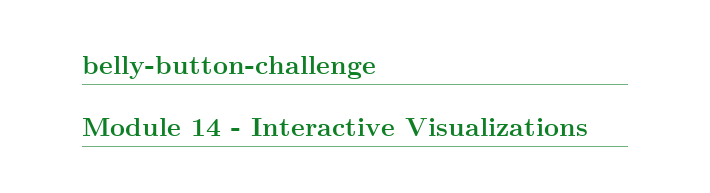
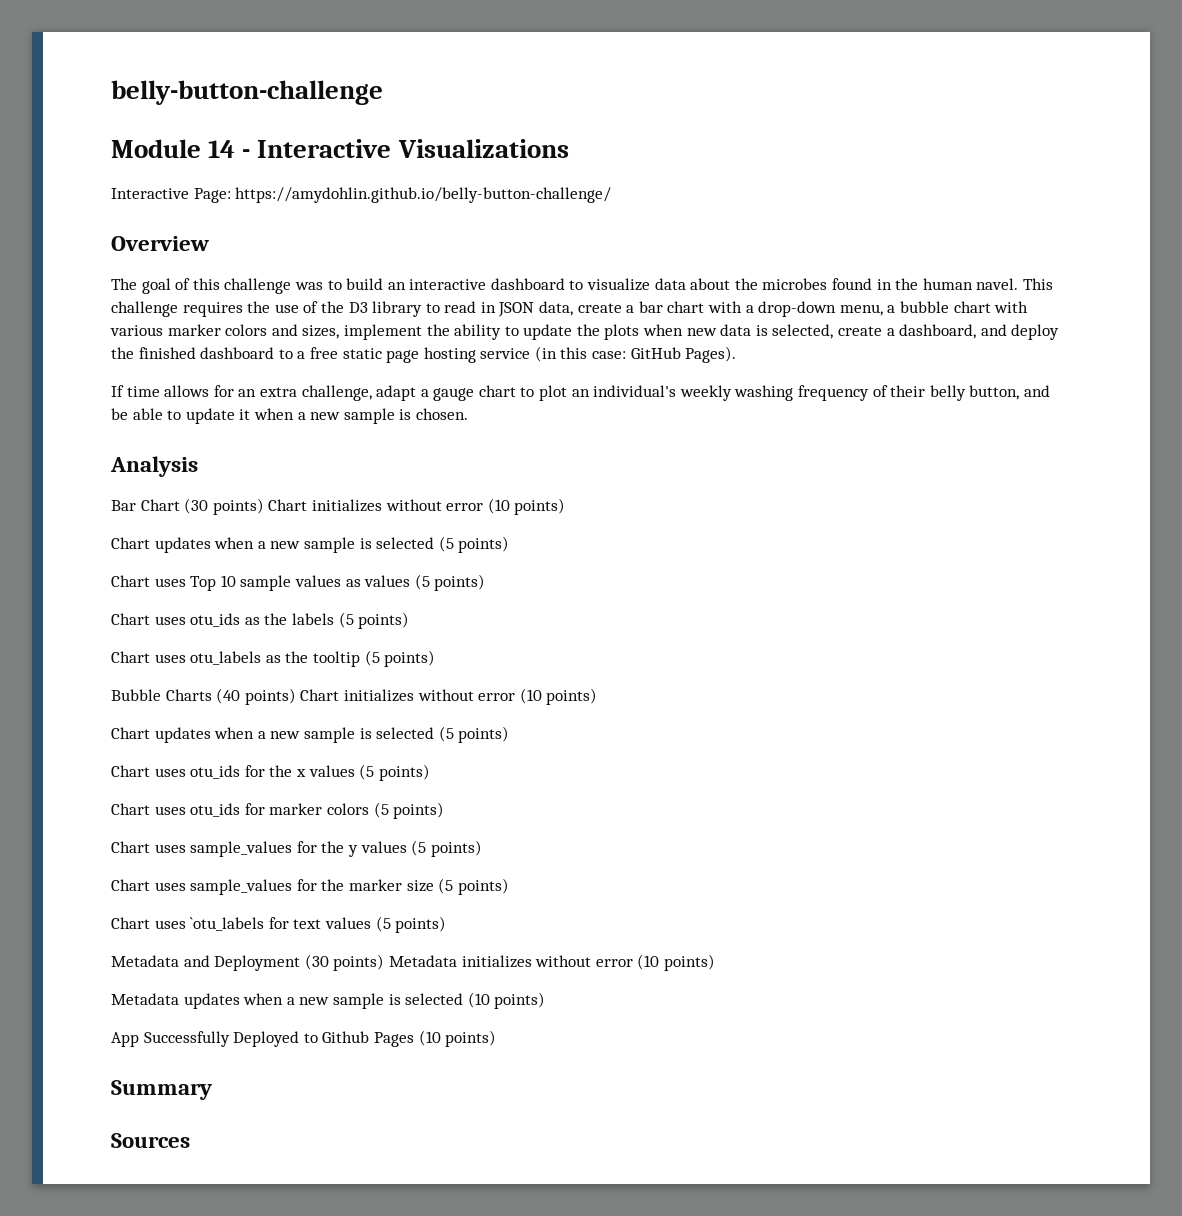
(588, 127) none -> [111,187,612,203] [111,236,209,251] [111,278,1053,294] [111,301,1029,317] [110,324,1060,340] [111,346,737,363] [111,385,1050,401] [111,408,468,424] [110,456,198,477] [111,498,566,515] [111,536,510,553] [111,574,486,591] [111,612,410,629] [111,650,436,667] [111,688,598,705] [111,726,510,743] [111,764,430,781] [111,802,445,819] [111,840,482,857] [111,878,509,895] [111,916,447,933] [111,954,715,971] [111,992,546,1009] [111,1030,497,1047] [111,1080,212,1100] [111,1133,190,1148] // Interactive Page: https://amydohlin.github.io/belly-button-challenge/ // Overview // The goal of this challenge was to build an interactive dashboard to visualize data about the microbes found in the human navel. This challenge requires the use of the D3 library to read in JSON data, create a bar chart with a drop-down menu, a bubble chart with various marker colors and sizes, implement the ability to update the plots when new data is selected, create a dashboard, and deploy the finished dashboard to a free static page hosting service (in this case: GitHub Pages). // If time allows for an extra challenge, adapt a gauge chart to plot an individual's weekly washing frequency of their belly button, and be able to update it when a new sample is chosen. // Analysis // Bar Chart (30 points) Chart initializes without error (10 points) // Chart updates when a new sample is selected (5 points) // Chart uses Top 10 sample values as values (5 points) // Chart uses otu_ids as the labels (5 points) // Chart uses otu_labels as the tooltip (5 points) // Bubble Charts (40 points) Chart initializes without error (10 points) // Chart updates when a new sample is selected (5 points) // Chart uses otu_ids for the x values (5 points) // Chart uses otu_ids for marker colors (5 points) // Chart uses sample_values for the y values (5 points) // Chart uses sample_values for the marker size (5 points) // Chart uses `otu_labels for text values (5 points) // Metadata and Deployment (30 points) Metadata initializes without error (10 points) // Metadata updates when a new sample is selected (10 points) // App Successfully Deployed to Github Pages (10 points) // Summary // Sources

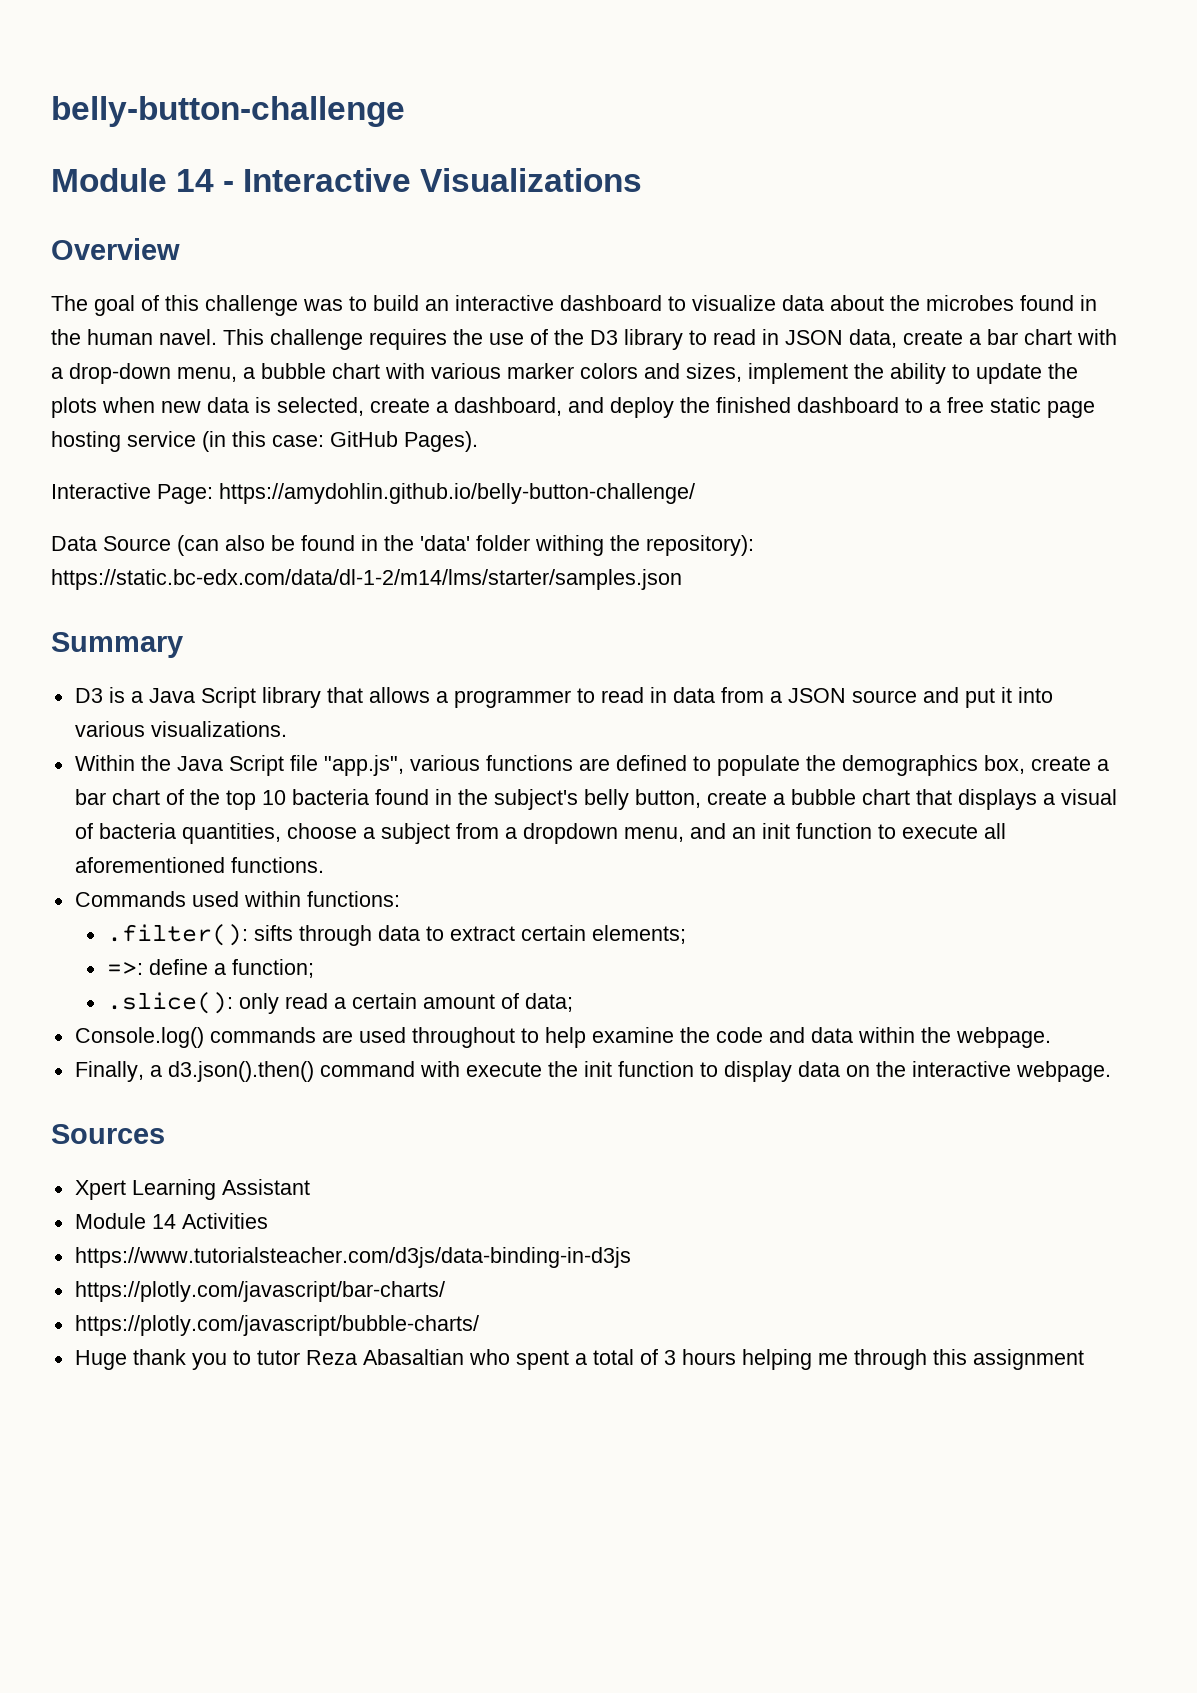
[111,187,612,203] // Interactive Page: https://amydohlin.github.io/belly-button-challenge/ -> (643, 180) none
[111,385,1050,401] [111,408,468,424] [110,456,198,477] [111,498,566,515] [111,536,510,553] [111,574,486,591] [111,612,410,629] [111,650,436,667] [111,688,598,705] [111,726,510,743] [111,764,430,781] [111,802,445,819] [111,840,482,857] [111,878,509,895] [111,916,447,933] [111,954,715,971] [111,992,546,1009] [111,1030,497,1047] [111,1080,212,1100] [111,1133,190,1148] If time allows for an extra challenge, adapt a gauge chart to plot an individual's weekly washing frequency of their belly button, and be able to update it when a new sample is chosen. // Analysis // Bar Chart (30 points) Chart initializes without error (10 points) // Chart updates when a new sample is selected (5 points) // Chart uses Top 10 sample values as values (5 points) // Chart uses otu_ids as the labels (5 points) // Chart uses otu_labels as the tooltip (5 points) // Bubble Charts (40 points) Chart initializes without error (10 points) // Chart updates when a new sample is selected (5 points) // Chart uses otu_ids for the x values (5 points) // Chart uses otu_ids for marker colors (5 points) // Chart uses sample_values for the y values (5 points) // Chart uses sample_values for the marker size (5 points) // Chart uses `otu_labels for text values (5 points) // Metadata and Deployment (30 points) Metadata initializes without error (10 points) // Metadata updates when a new sample is selected (10 points) // App Successfully Deployed to Github Pages (10 points) // Summary // Sources -> [51,483,695,504] [51,535,754,556] [51,569,682,590] [51,632,183,658] [74,687,1053,708] [74,721,287,737] [74,755,1109,776] [74,789,1117,810] [74,823,1006,844] [74,857,324,873] [74,891,400,907] [106,924,686,946] [106,959,314,978] [106,992,573,1014] [74,1027,1051,1048] [74,1061,1111,1082] [51,1124,165,1144] [74,1179,310,1200] [74,1213,268,1229] [74,1247,631,1268] [74,1281,445,1302] [74,1315,479,1336] [74,1349,1084,1370] Interactive Page: https://amydohlin.github.io/belly-button-challenge/ // Data Source (can also be found in the 'data' folder withing the repository): https://static.bc-edx.com/data/dl-1-2/m14/lms/starter/samples.json // Summary // D3 is a Java Script library that allows a programmer to read in data from a JSON source and put it into various visualizations. // Within the Java Script file "app.js", various functions are defined to populate the demographics box, create a bar chart of the top 10 bacteria found in the subject's belly button, create a bubble chart that displays a visual of bacteria quantities, choose a subject from a dropdown menu, and an init function to execute all aforementioned functions. // Commands used within functions: // .filter(): sifts through data to extract certain elements; // =>: define a function; // .slice(): only read a certain amount of data; // Console.log() commands are used throughout to help examine the code and data within the webpage. // Finally, a d3.json().then() command with execute the init function to display data on the interactive webpage. // Sources // Xpert Learning Assistant // Module 14 Activities // https://www.tutorialsteacher.com/d3js/data-binding-in-d3js // https://plotly.com/javascript/bar-charts/ // https://plotly.com/javascript/bubble-charts/ // Huge thank you to tutor Reza Abasaltian who spent a total of 3 hours helping me through this assignment

